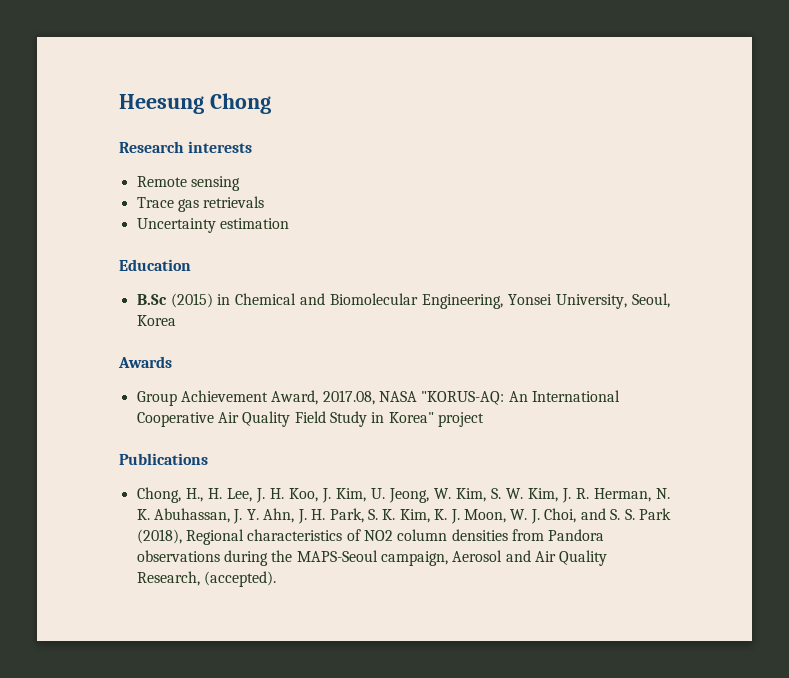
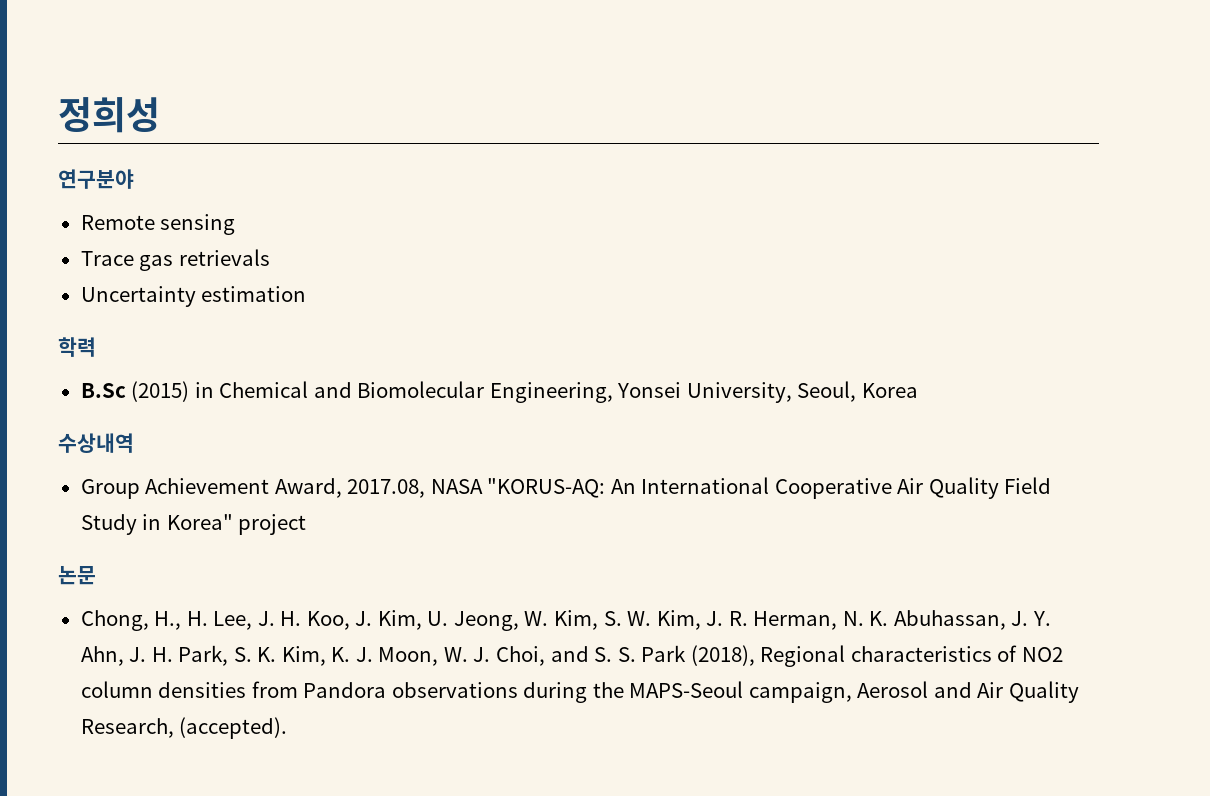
[119,93,271,114] [119,141,253,153] Heesung Chong // Research interests -> [58,97,160,133] [58,169,134,189] 정희성 // 연구분야
[119,259,191,271] Education -> [58,337,96,357] 학력
[118,356,172,368] Awards -> [58,433,134,453] 수상내역
[119,453,208,465] Publications -> [58,565,96,585] 논문

